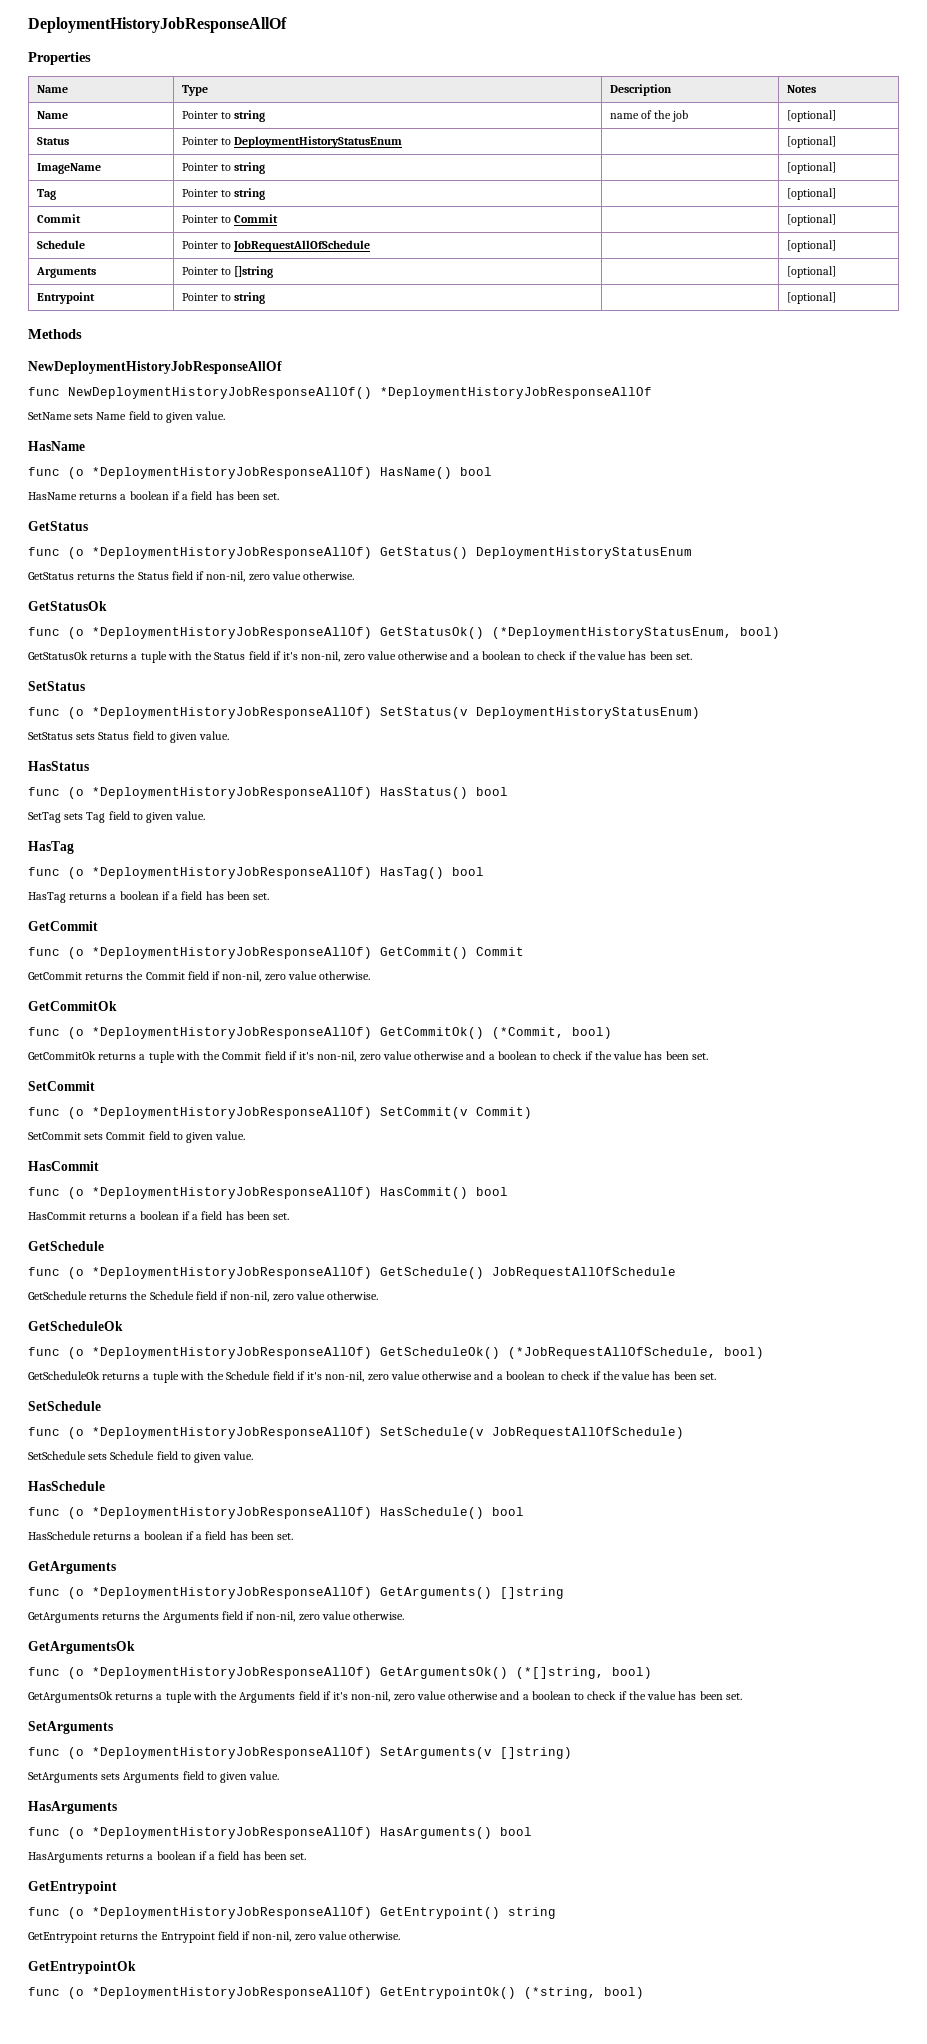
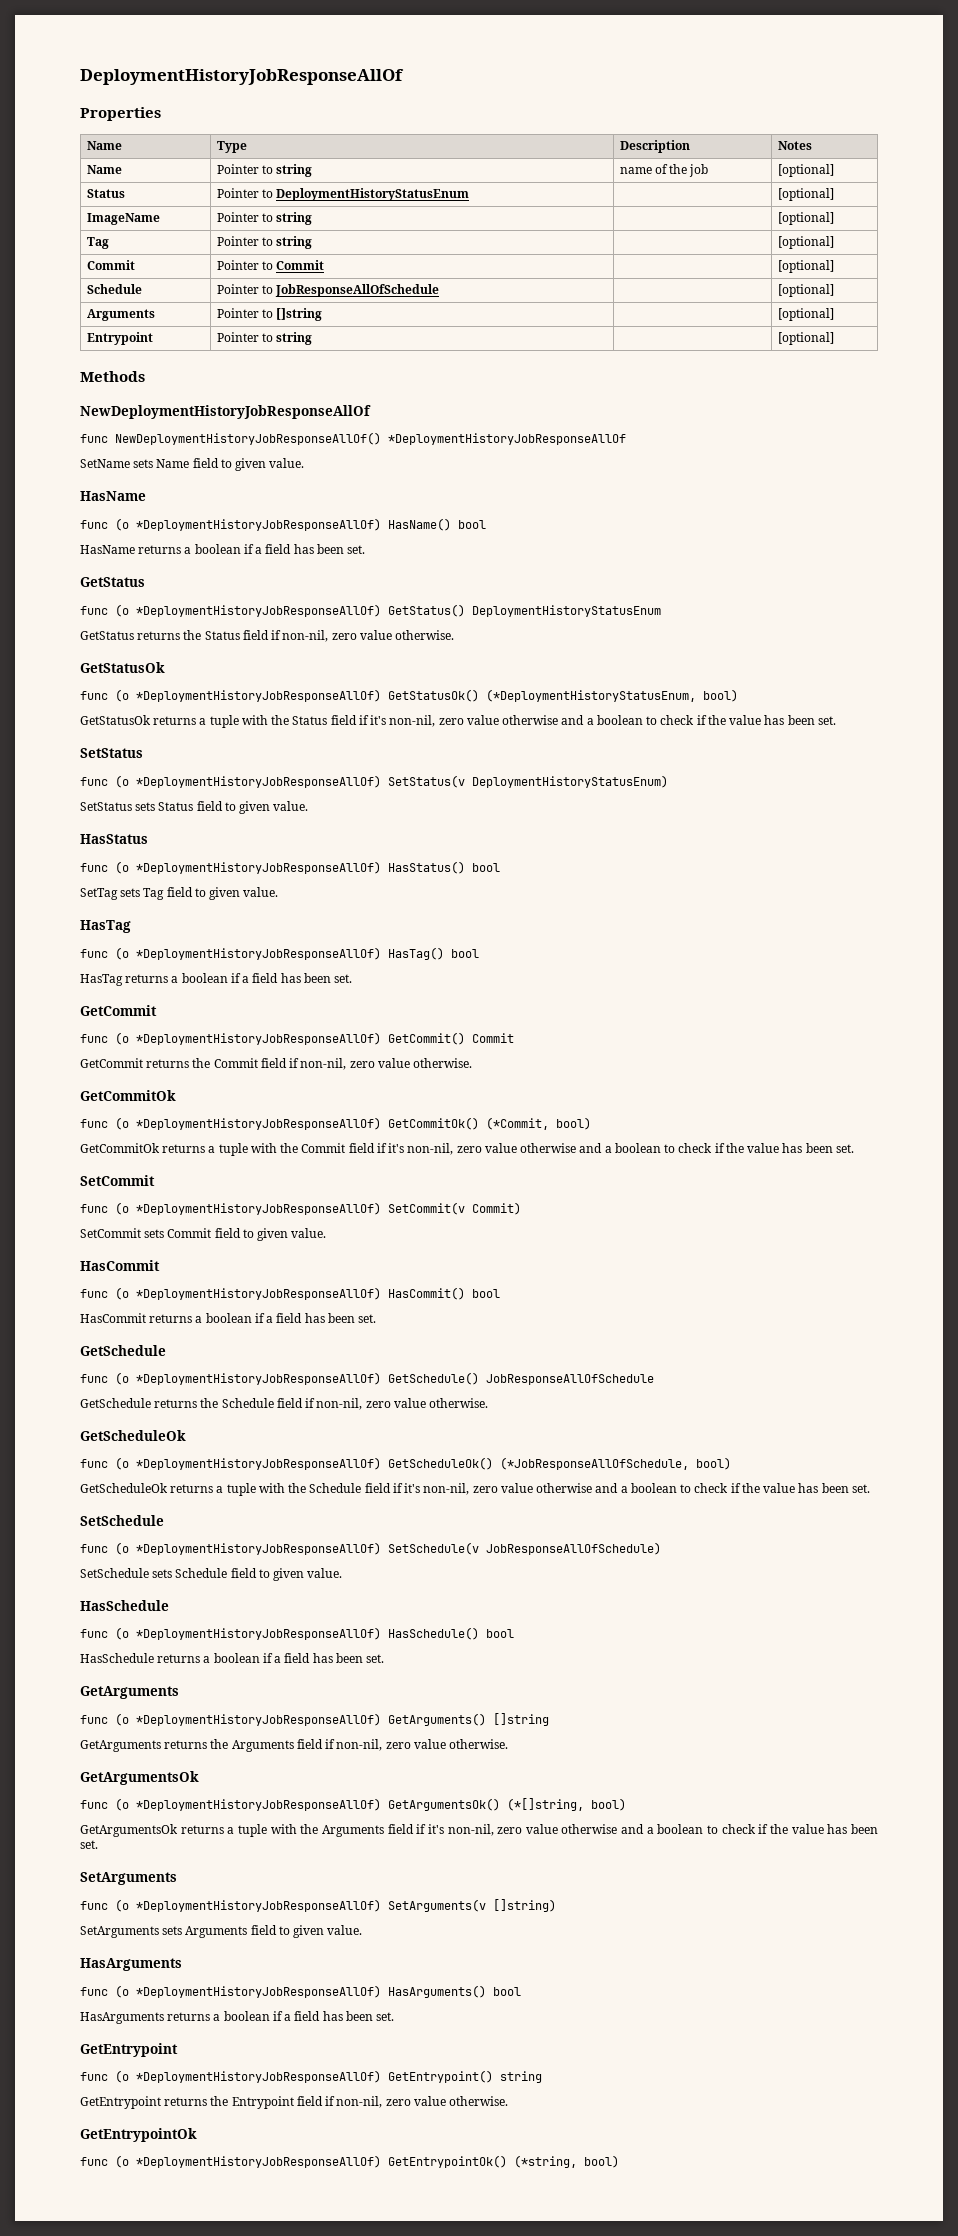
[233,240,371,252] JobRequestAllOfSchedule -> [275,284,440,297] JobResponseAllOfSchedule
[492,1267,676,1279] JobRequestAllOfSchedule -> [486,1374,654,1385] JobResponseAllOfSchedule
[508,1347,716,1359] (*JobRequestAllOfSchedule, -> [500,1457,689,1470] (*JobResponseAllOfSchedule,
[492,1427,684,1439] JobRequestAllOfSchedule) -> [486,1542,661,1555] JobResponseAllOfSchedule)

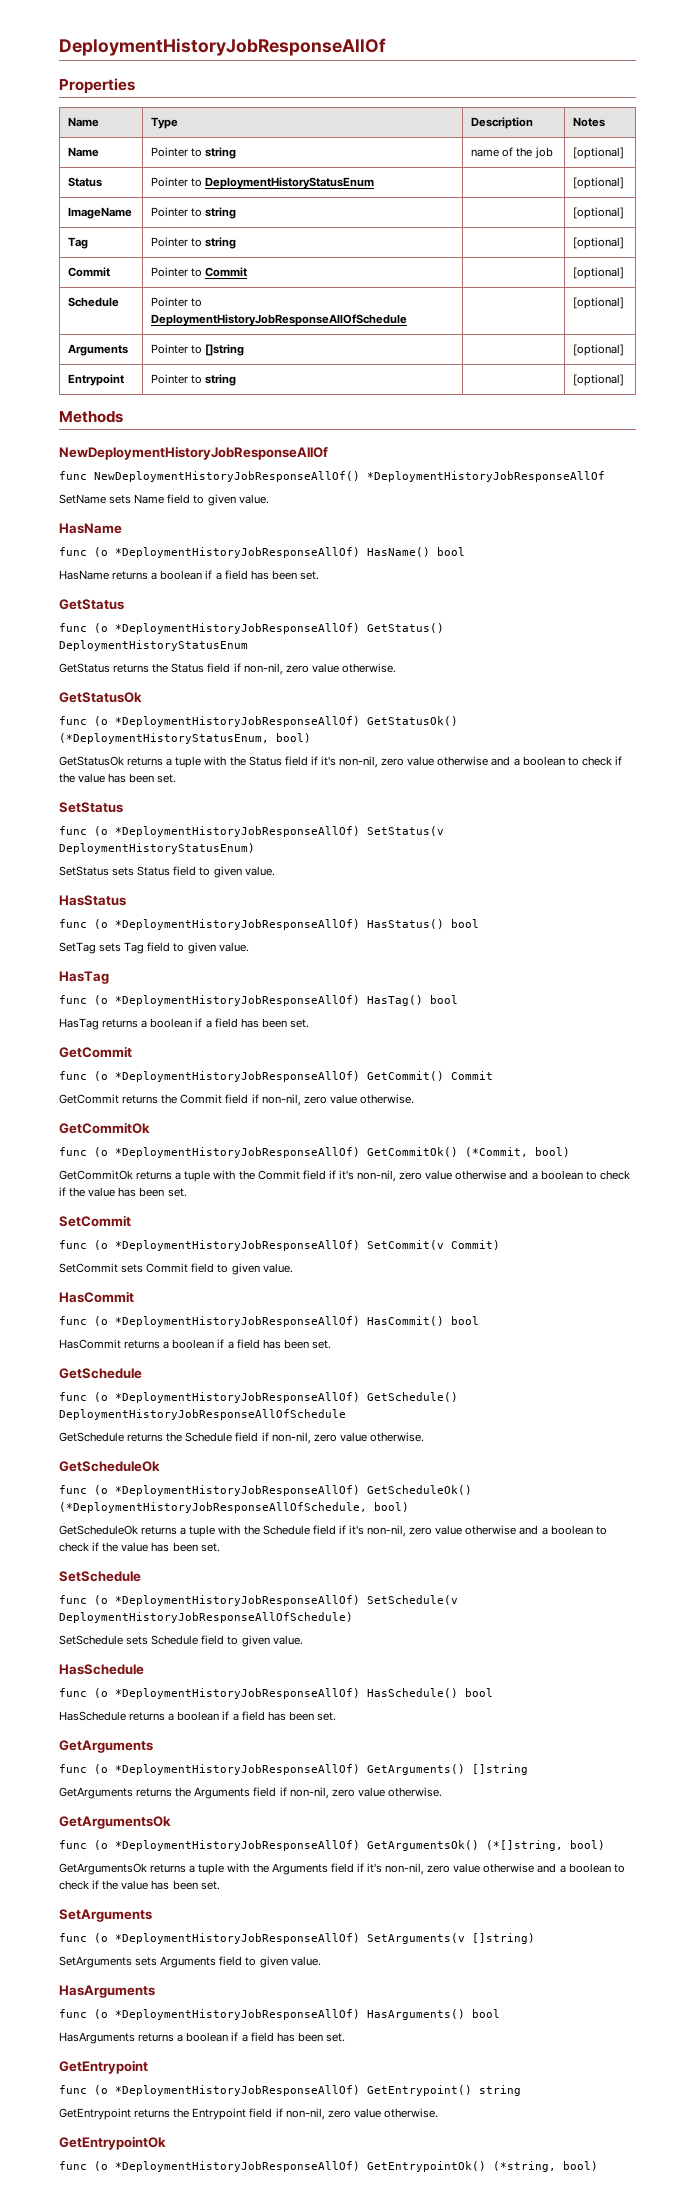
[275,284,440,297] JobResponseAllOfSchedule -> [151,314,408,326] DeploymentHistoryJobResponseAllOfSchedule
[486,1374,654,1385] JobResponseAllOfSchedule -> [59,1409,346,1420] DeploymentHistoryJobResponseAllOfSchedule
[500,1457,689,1470] (*JobResponseAllOfSchedule, -> [59,1502,367,1513] (*DeploymentHistoryJobResponseAllOfSchedule,
[486,1542,661,1555] JobResponseAllOfSchedule) -> [59,1612,353,1623] DeploymentHistoryJobResponseAllOfSchedule)

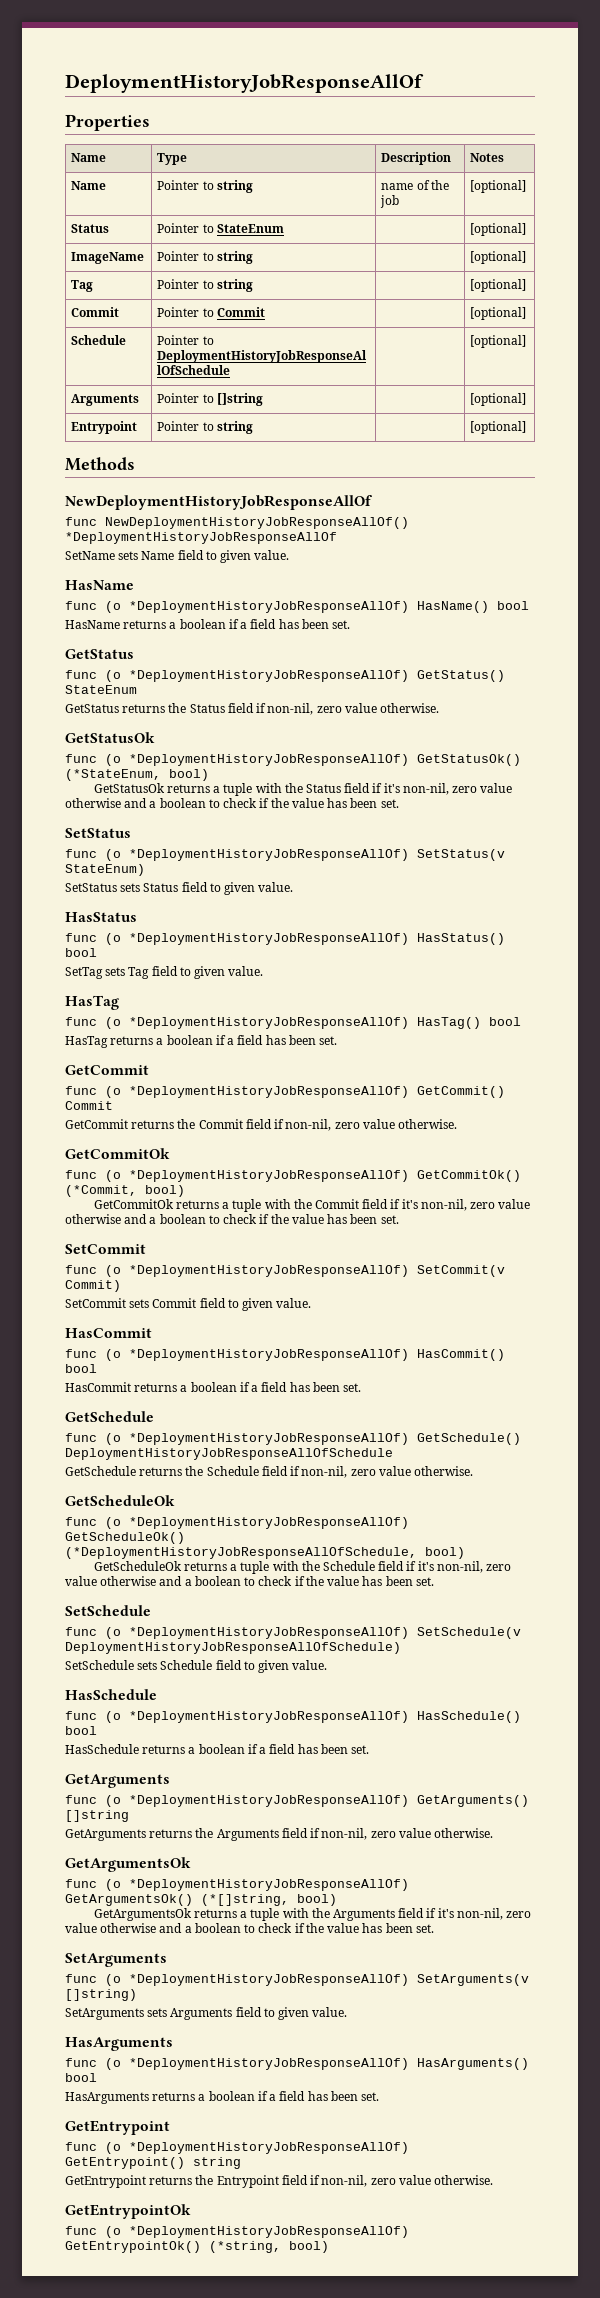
[205,177,375,189] DeploymentHistoryStatusEnum -> [216,224,284,233] StateEnum
[59,640,248,651] DeploymentHistoryStatusEnum -> [65,685,137,694] StateEnum
[59,733,269,744] (*DeploymentHistoryStatusEnum, -> [65,769,161,781] (*StateEnum,
[59,843,255,854] DeploymentHistoryStatusEnum) -> [65,864,145,876] StateEnum)

